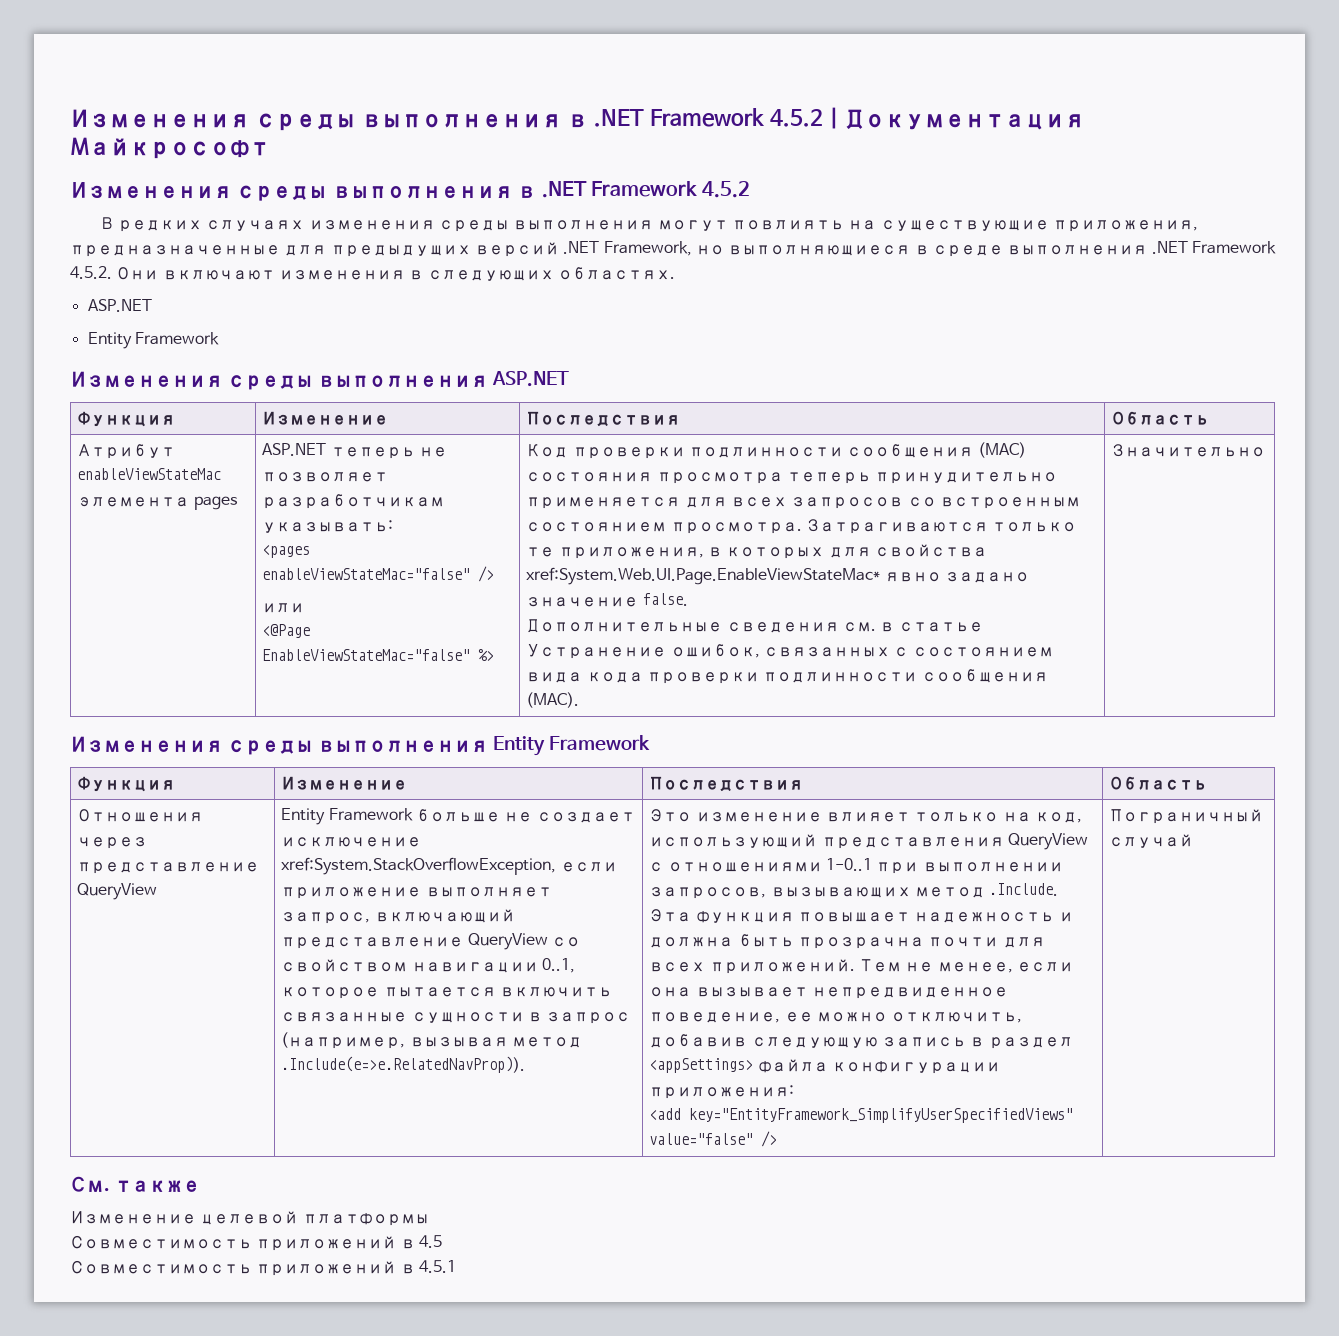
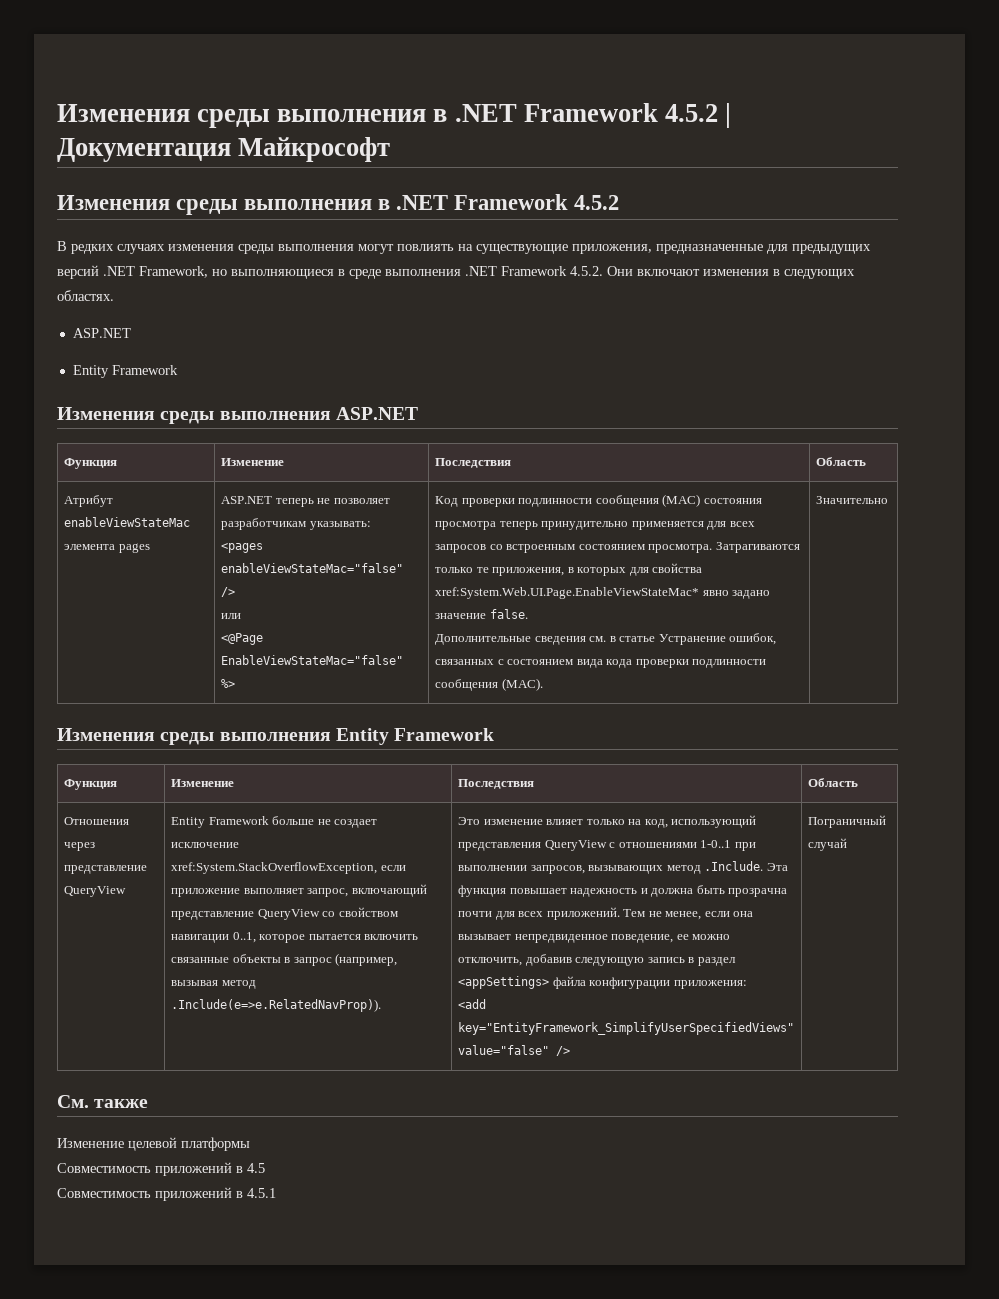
[411,1012,524,1023] сущности -> [232,954,281,963] объекты

